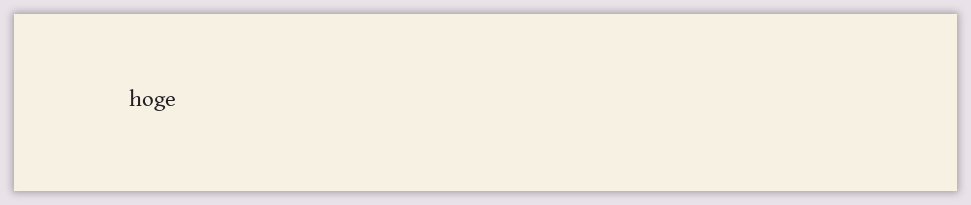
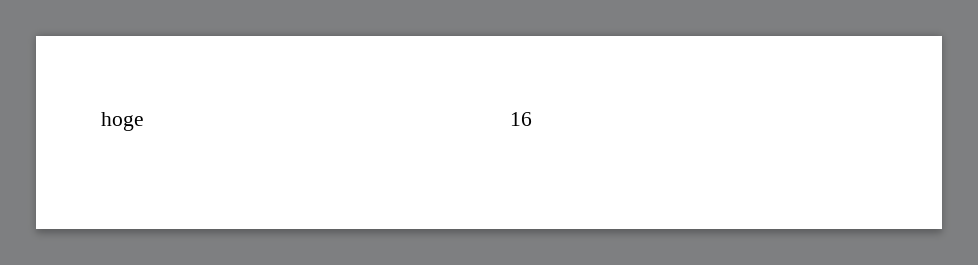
(176, 100) none -> [510,112,532,126] // 16

